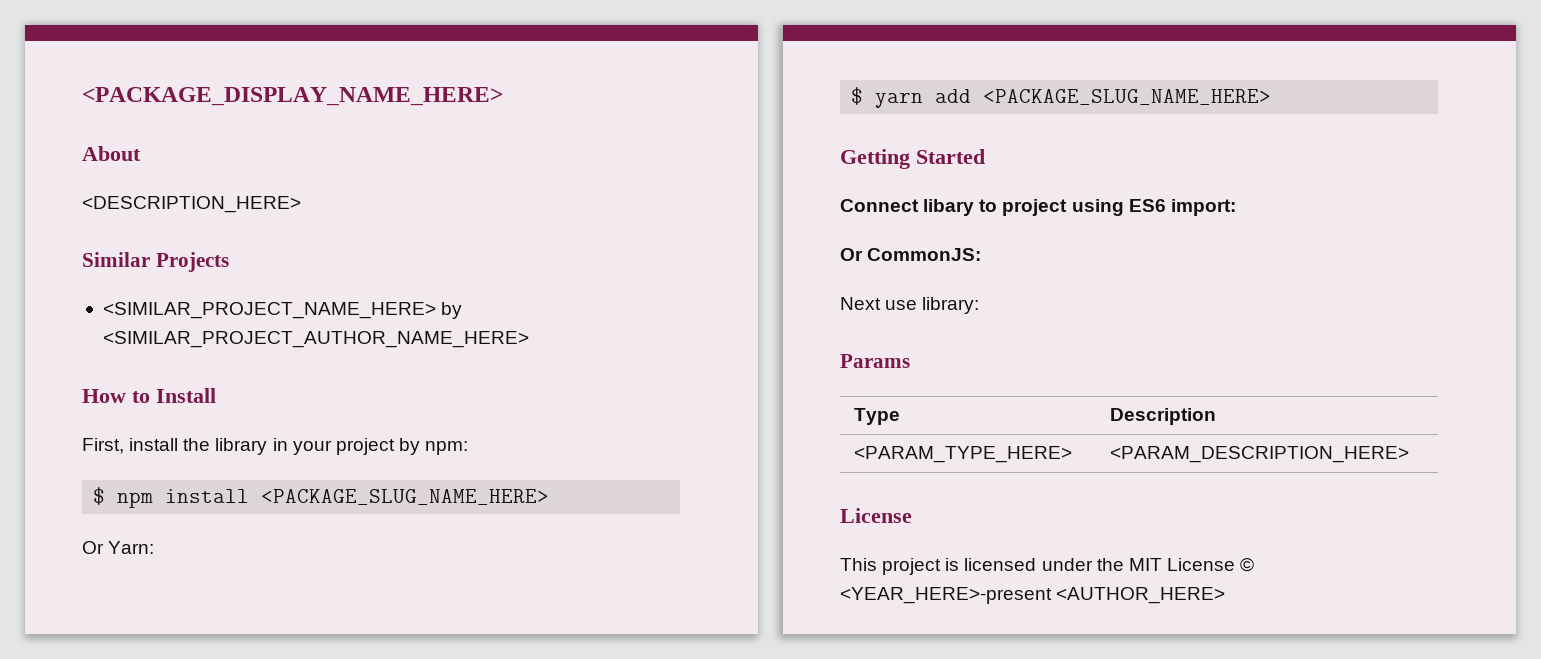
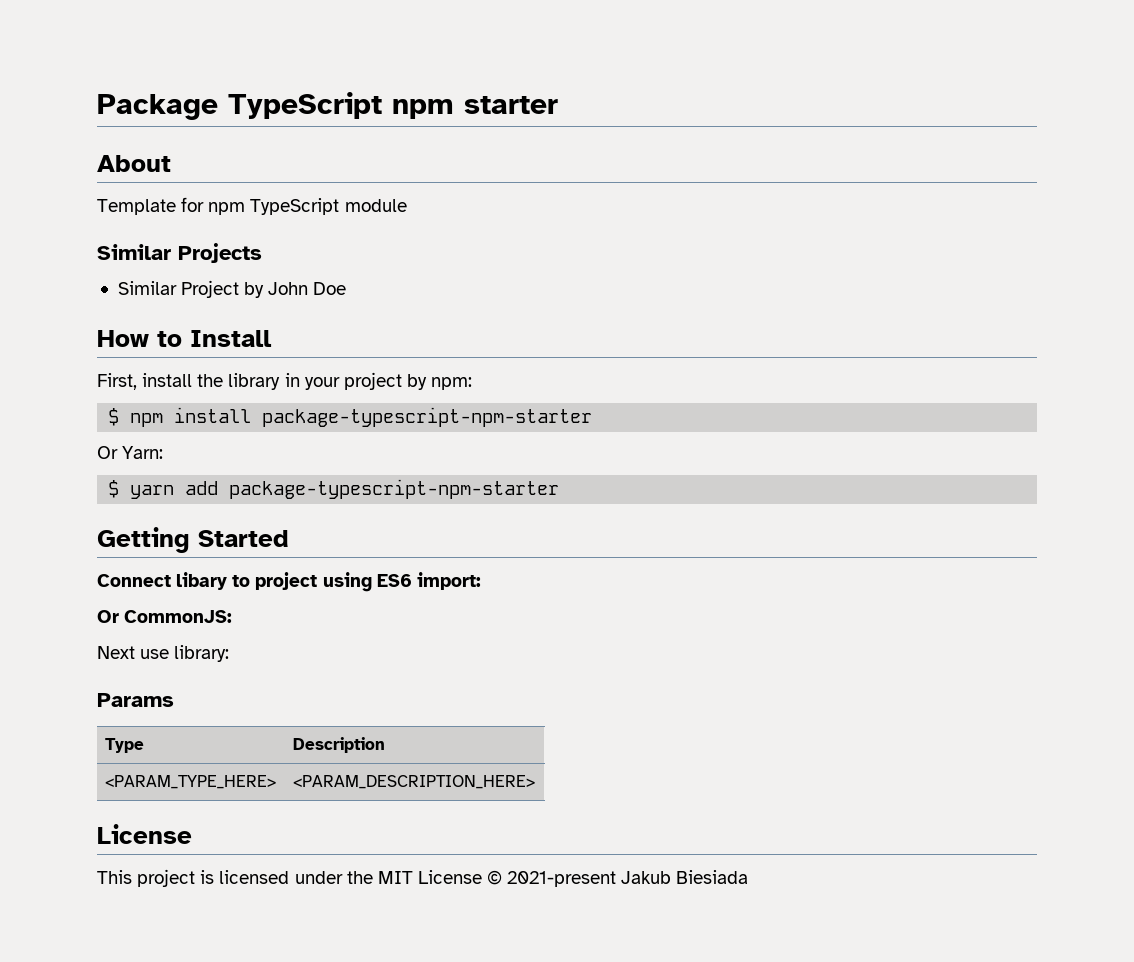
[82,87,503,106] [82,146,141,161] [82,196,301,213] [82,252,229,272] [102,302,463,319] [102,331,529,348] <PACKAGE_DISPLAY_NAME_HERE> // About // <DESCRIPTION_HERE> // Similar Projects // <SIMILAR_PROJECT_NAME_HERE> by <SIMILAR_PROJECT_AUTHOR_NAME_HERE> -> [97,92,558,120] [97,155,171,172] [97,197,407,215] [97,243,262,263] [117,280,347,298] Package TypeScript npm starter // About // Template for npm TypeScript module // Similar Projects // Similar Project by John Doe
[261,489,550,505] <PACKAGE_SLUG_NAME_HERE> -> [262,407,593,427] package-typescript-npm-starter
[983,89,1272,105] <PACKAGE_SLUG_NAME_HERE> -> [229,479,560,499] package-typescript-npm-starter
[840,587,1226,604] <YEAR_HERE>-present <AUTHOR_HERE> -> [507,870,749,887] 2021-present Jakub Biesiada

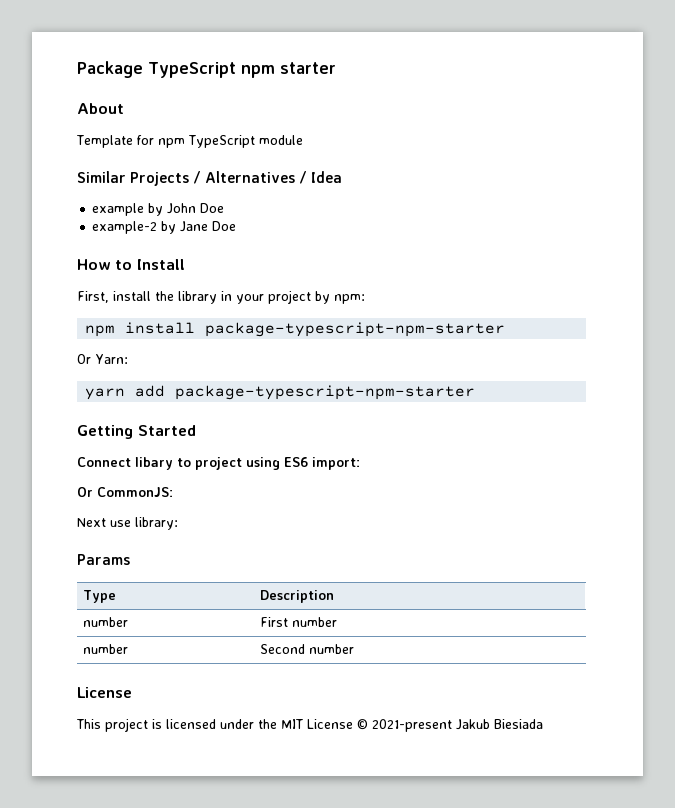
[117,280,240,298] // Similar Project -> [193,171,343,184] [92,203,145,216] / Alternatives / Idea // example
(347, 288) none -> [92,221,237,234] // example-2 by Jane Doe
[108,408,120,426] $ -> (365, 299) none
[108,480,120,498] $ -> (128, 359) none
[105,775,277,789] [293,775,536,789] <PARAM_TYPE_HERE> | <PARAM_DESCRIPTION_HERE> -> [82,617,128,627] [259,617,337,627] [82,644,128,654] [259,644,354,654] number | First number // number | Second number

